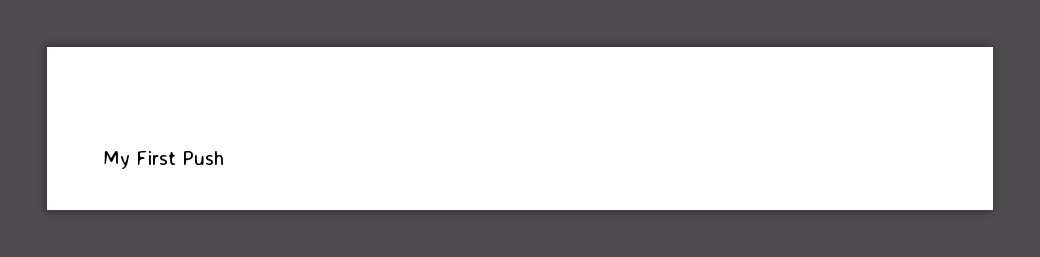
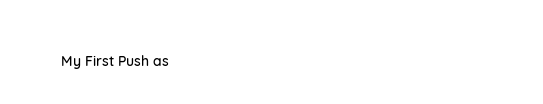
(224, 158) none -> [153,58,169,66] as

